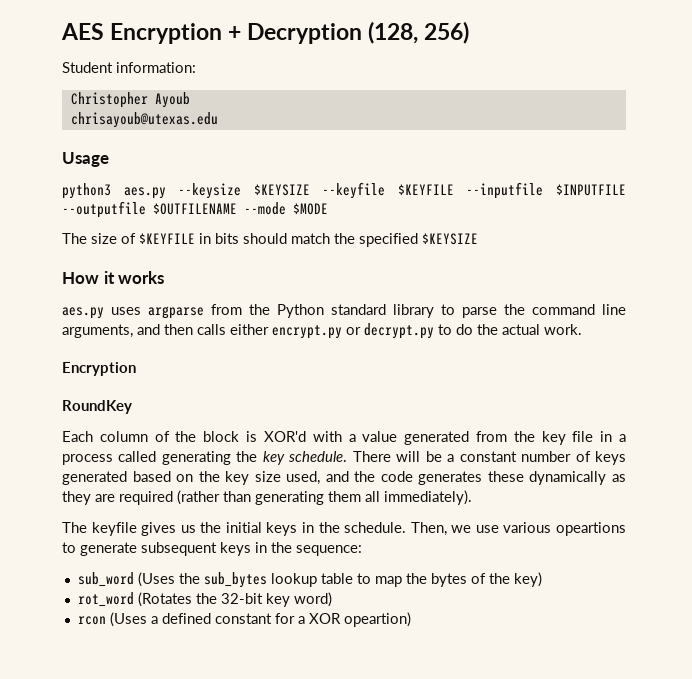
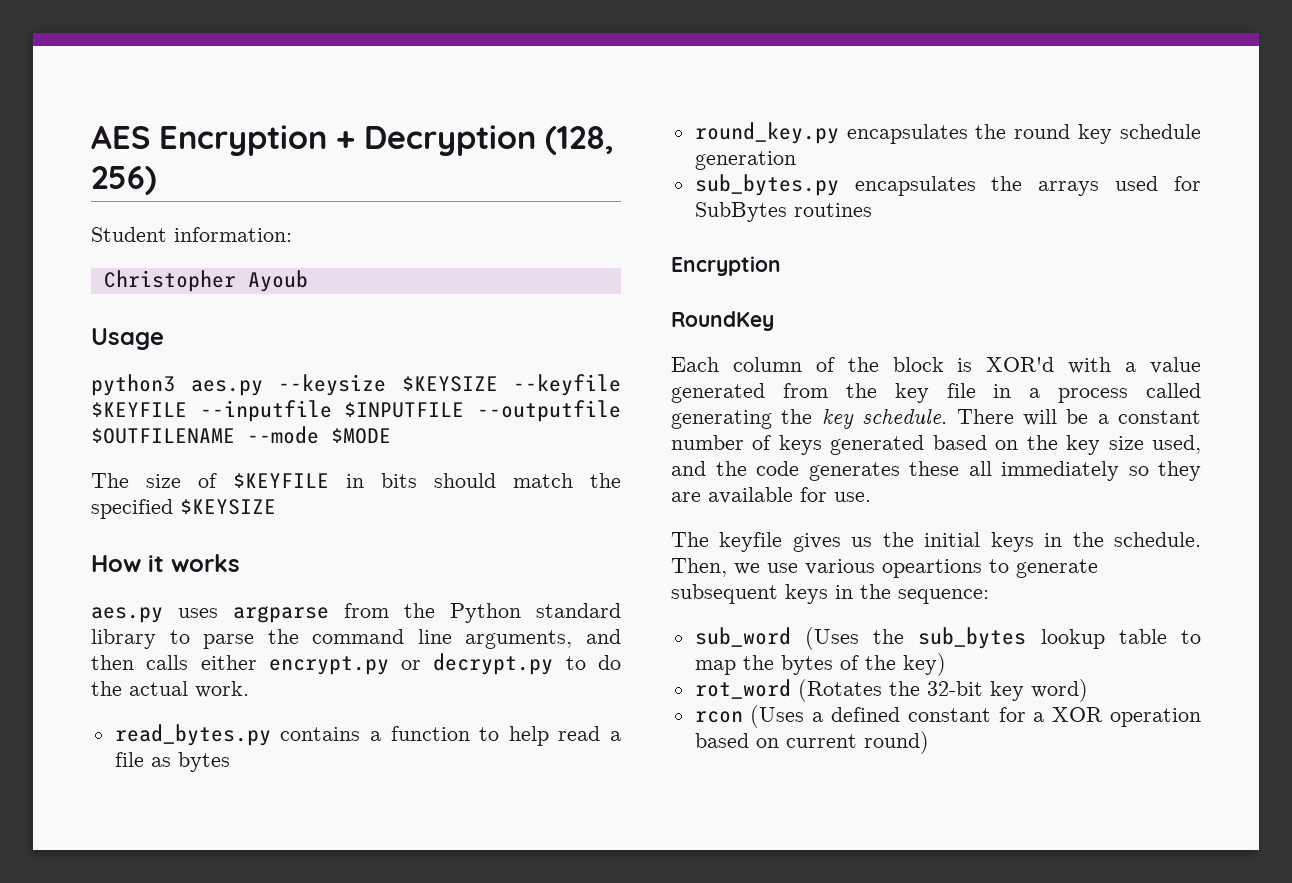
[70,112,218,128] // chrisayoub@utexas.edu -> (308, 281) none
(582, 329) none -> [114,724,621,746] [114,752,230,772] [694,122,1201,144] [694,151,796,170] [694,174,1201,196] [694,202,872,222] // read_bytes.py contains a function to help read a file as bytes // round_key.py encapsulates the round key schedule generation // sub_bytes.py encapsulates the arrays used for SubBytes routines
[529,471,627,485] [62,490,472,505] dynamically as they are required (rather than generating them all immediately). -> [968,461,1201,481] [671,487,871,504] all immediately so they are available for use.
[343,612,411,627] opeartion) -> [1110,708,1201,727] [694,731,929,754] operation based on current round)

